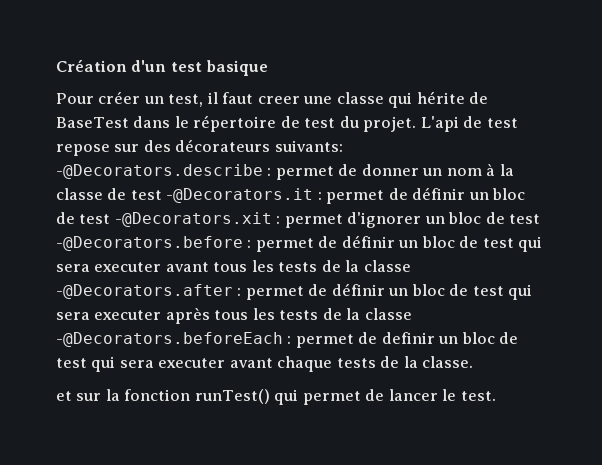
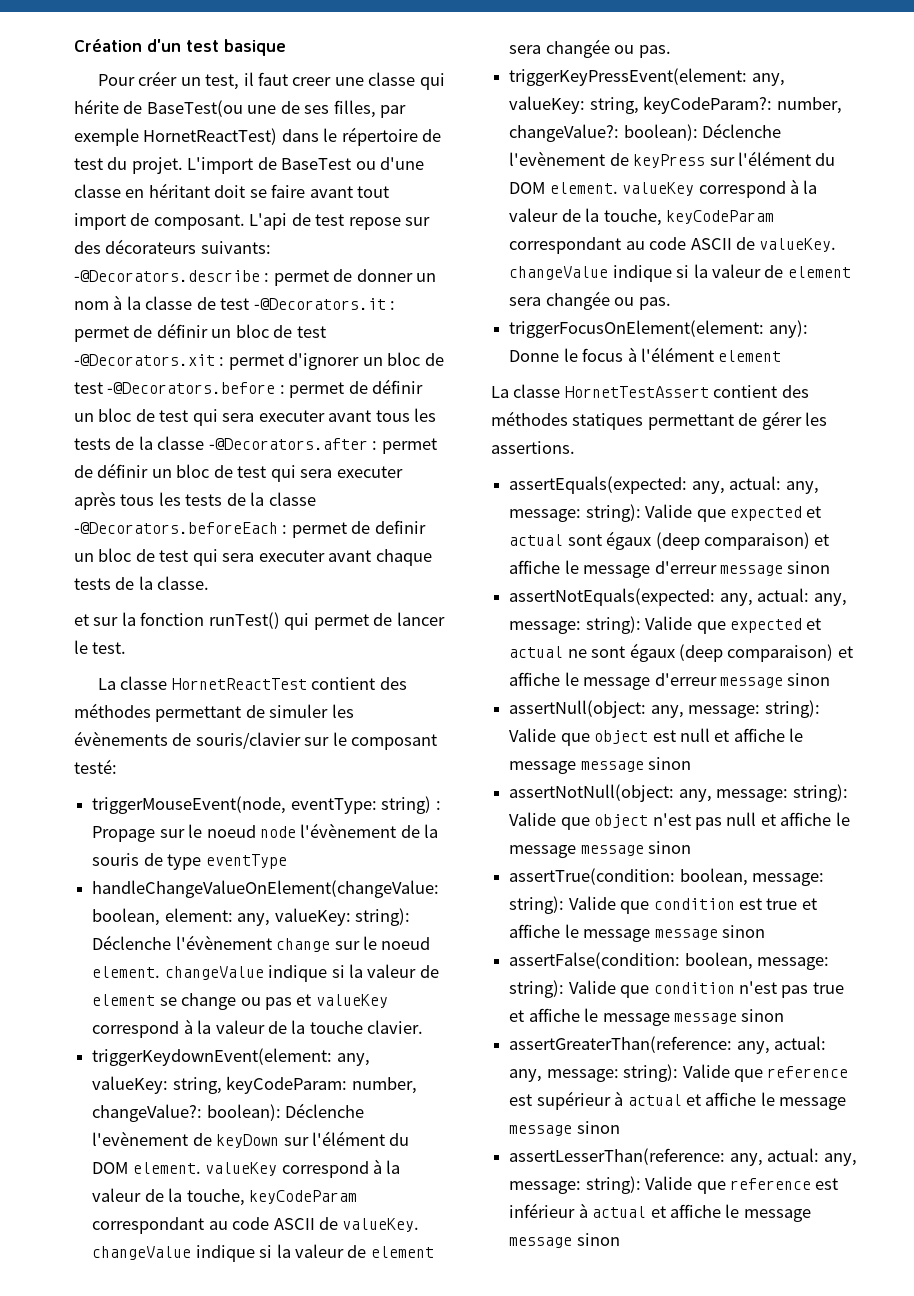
[56,117,129,128] BaseTest -> [146,100,407,118] [74,128,278,146] BaseTest(ou une de ses filles, par exemple HornetReactTest)
(417, 124) none -> [187,157,425,174] [74,183,390,198] [74,213,245,230] L'import de BaseTest ou d'une classe en héritant doit se faire avant tout import de composant.
(496, 396) none -> [97,676,407,690] [74,703,354,722] [74,731,438,750] [74,759,117,774] [92,796,441,814] [92,823,439,842] [92,853,287,870] [92,880,440,898] [92,908,410,926] [92,935,431,952] [92,964,439,982] [92,993,388,1010] [92,1019,424,1038] [92,1048,370,1066] [92,1076,417,1094] [92,1103,365,1122] [92,1131,410,1148] [92,1159,401,1178] [92,1188,357,1206] [92,1217,420,1234] [92,1244,434,1262] [509,39,671,58] [509,68,785,86] [509,96,842,114] [509,123,782,142] [509,151,836,168] [509,179,818,198] [509,208,774,226] [509,237,837,254] [509,264,851,282] [509,291,671,310] [509,320,808,338] [509,347,782,362] [491,384,809,398] [491,411,828,430] [491,441,575,454] [509,476,819,494] [509,504,822,522] [509,531,830,550] [509,560,831,578] [509,588,847,606] [509,616,822,634] [509,643,853,662] [509,672,831,690] [509,700,820,718] [509,728,804,746] [509,757,692,774] [509,784,848,802] [509,812,850,830] [509,841,692,858] [509,868,825,886] [509,896,817,914] [509,924,765,942] [509,952,830,970] [509,980,844,998] [509,1008,785,1026] [509,1036,827,1054] [509,1064,849,1082] [509,1091,847,1110] [509,1121,620,1136] [509,1148,857,1166] [509,1176,839,1194] [509,1203,811,1222] [509,1233,620,1248] // La classe HornetReactTest contient des méthodes permettant de simuler les évènements de souris/clavier sur le composant testé: // triggerMouseEvent(node, eventType: string) : Propage sur le noeud node l'évènement de la souris de type eventType // handleChangeValueOnElement(changeValue: boolean, element: any, valueKey: string): Déclenche l'évènement change sur le noeud element. changeValue indique si la valeur de element se change ou pas et valueKey correspond à la valeur de la touche clavier. // triggerKeydownEvent(element: any, valueKey: string, keyCodeParam: number, changeValue?: boolean): Déclenche l'evènement de keyDown sur l'élément du DOM element. valueKey correspond à la valeur de la touche, keyCodeParam correspondant au code ASCII de valueKey. changeValue indique si la valeur de element sera changée ou pas. // triggerKeyPressEvent(element: any, valueKey: string, keyCodeParam?: number, changeValue?: boolean): Déclenche l'evènement de keyPress sur l'élément du DOM element. valueKey correspond à la valeur de la touche, keyCodeParam correspondant au code ASCII de valueKey. changeValue indique si la valeur de element sera changée ou pas. // triggerFocusOnElement(element: any): Donne le focus à l'élément element // La classe HornetTestAssert contient des méthodes statiques permettant de gérer les assertions. // assertEquals(expected: any, actual: any, message: string): Valide que expected et actual sont égaux (deep comparaison) et affiche le message d'erreur message sinon // assertNotEquals(expected: any, actual: any, message: string): Valide que expected et actual ne sont égaux (deep comparaison) et affiche le message d'erreur message sinon // assertNull(object: any, message: string): Valide que object est null et affiche le message message sinon // assertNotNull(object: any, message: string): Valide que object n'est pas null et affiche le message message sinon // assertTrue(condition: boolean, message: string): Valide que condition est true et affiche le message message sinon // assertFalse(condition: boolean, message: string): Valide que condition n'est pas true et affiche le message message sinon // assertGreaterThan(reference: any, actual: any, message: string): Valide que reference est supérieur à actual et affiche le message message sinon // assertLesserThan(reference: any, actual: any, message: string): Valide que reference est inférieur à actual et affiche le message message sinon

